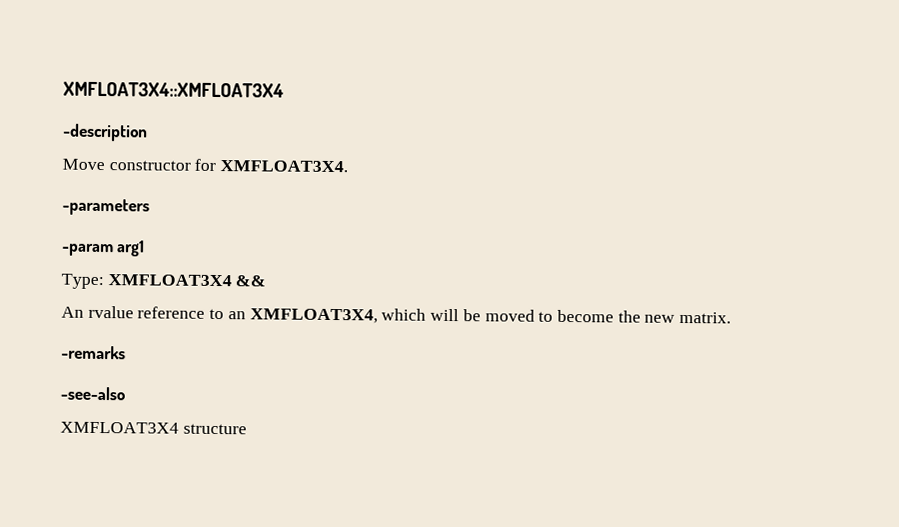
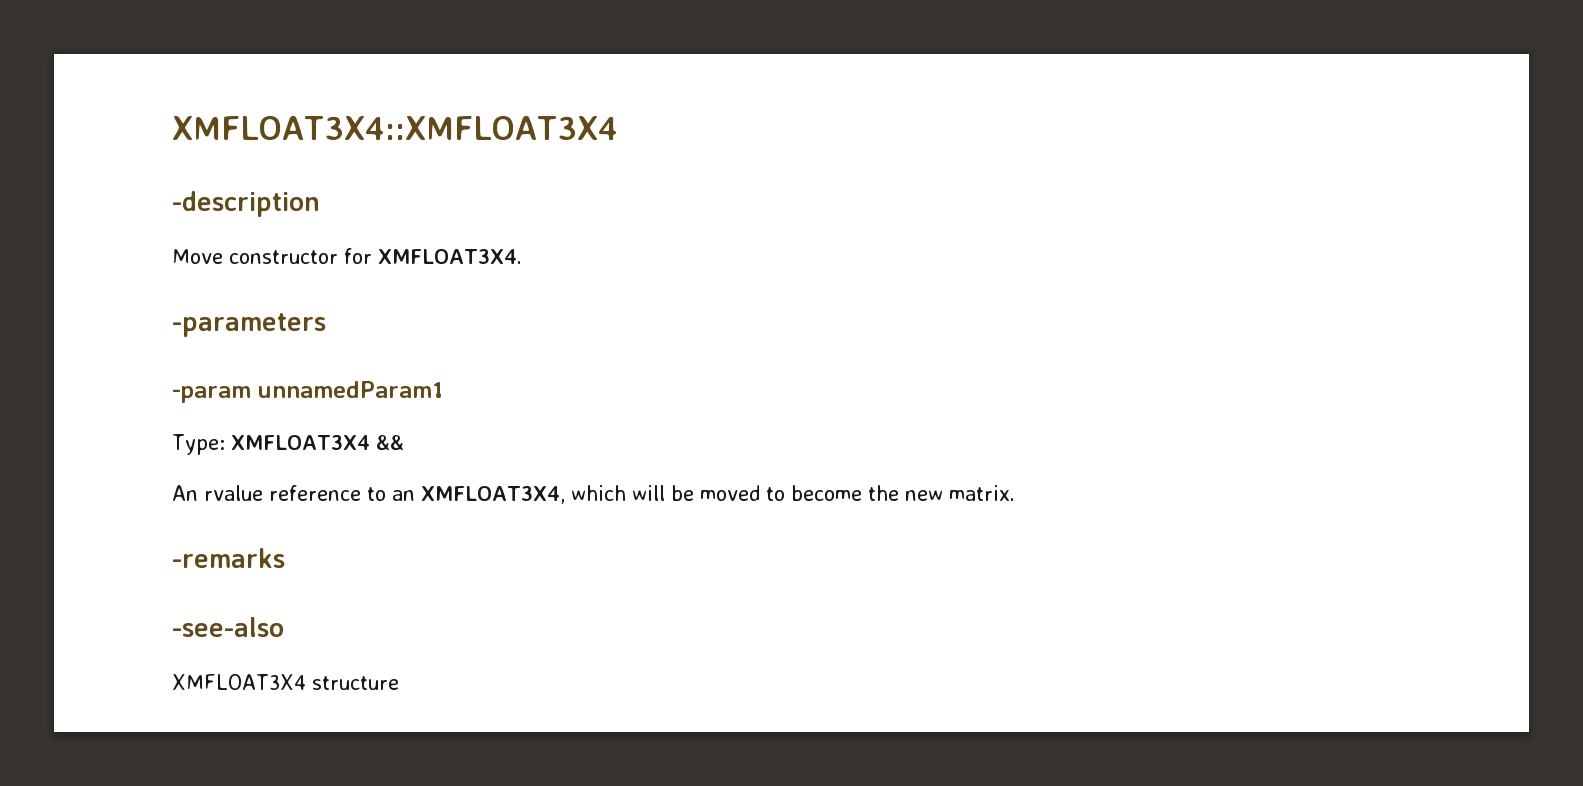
[117,240,146,257] arg1 -> [258,381,443,398] unnamedParam1

